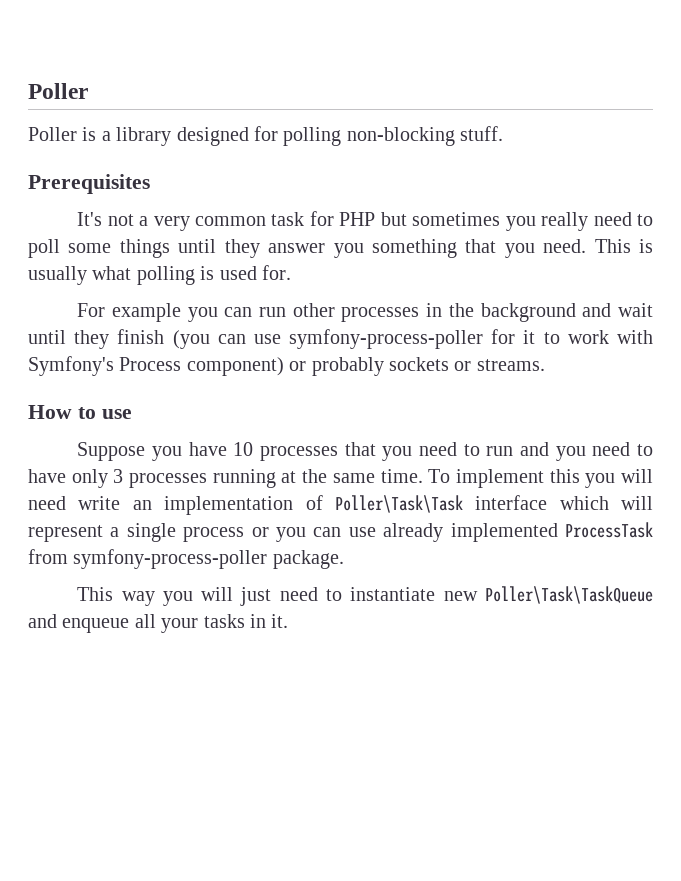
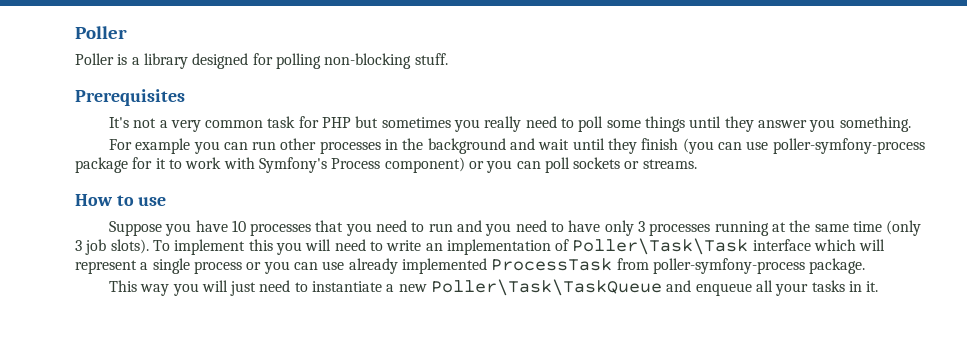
[371,239,653,258] [28,265,291,285] something that you need. This is usually what polling is used for. -> [839,116,911,132] something.
[289,329,484,349] symfony-process-poller -> [772,138,925,154] [75,157,128,173] poller-symfony-process package
[311,357,384,376] probably -> [486,157,570,173] you can poll
[380,469,423,483] time. -> [852,220,922,236] [75,239,149,255] time (only 3 job slots).
(66, 503) none -> [369,241,383,251] to
[73,549,268,569] symfony-process-poller -> [652,258,805,274] poller-symfony-process
(436, 594) none -> [386,284,395,292] a

